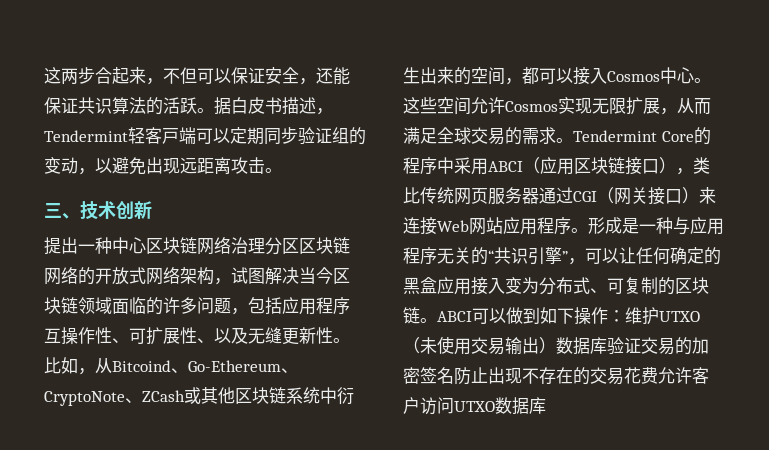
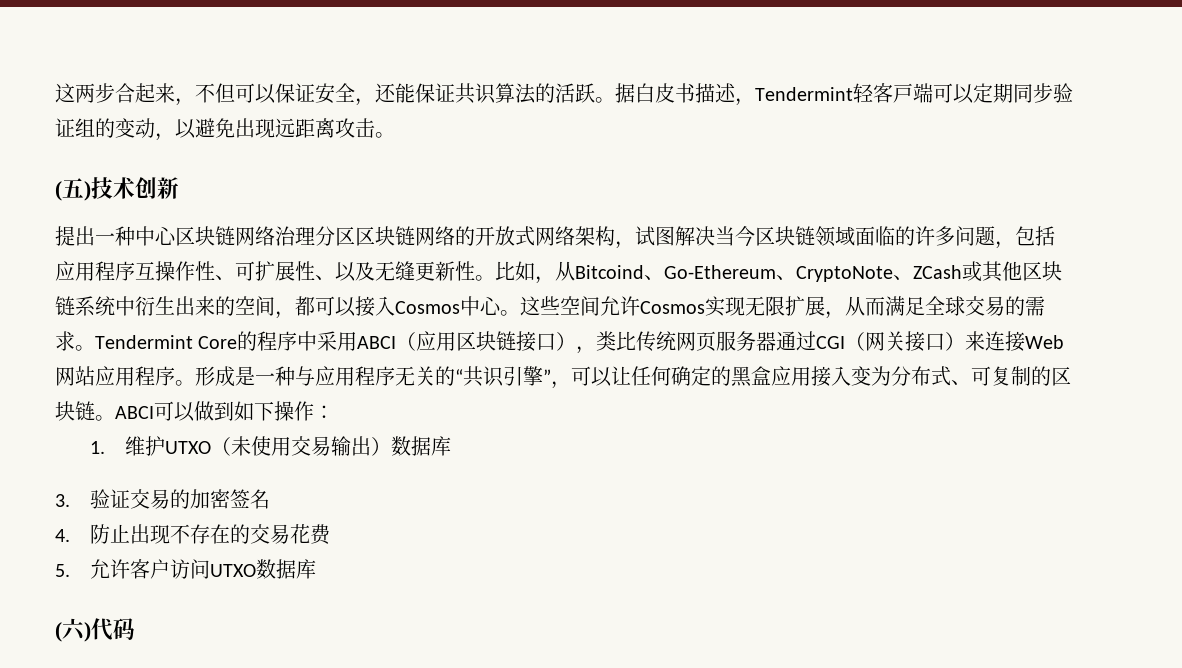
[44,203,80,219] 三、 -> [55,178,91,201] (五)
(625, 316) none -> [89,441,105,454] // 1.
(607, 345) none -> [55,494,70,507] // 3.
(454, 375) none -> [55,529,70,542] // 4.
(658, 375) none -> [55,564,70,577] // 5.
(546, 405) none -> [55,618,135,642] // (六)代码

